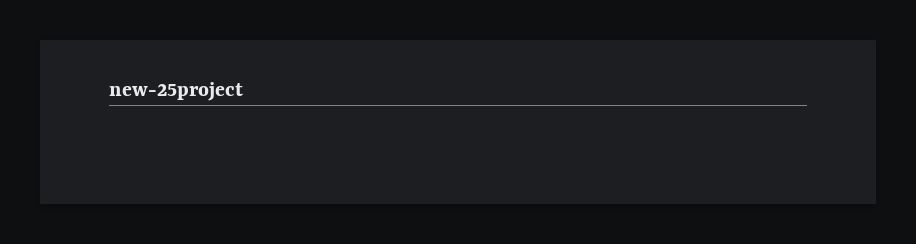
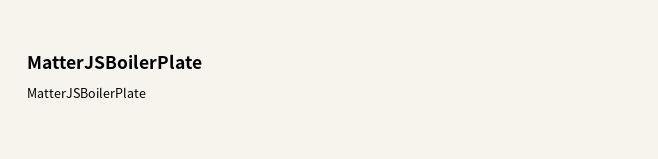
[109,82,243,101] new-25project -> [27,54,202,69] [27,87,146,98] MatterJSBoilerPlate // MatterJSBoilerPlate

